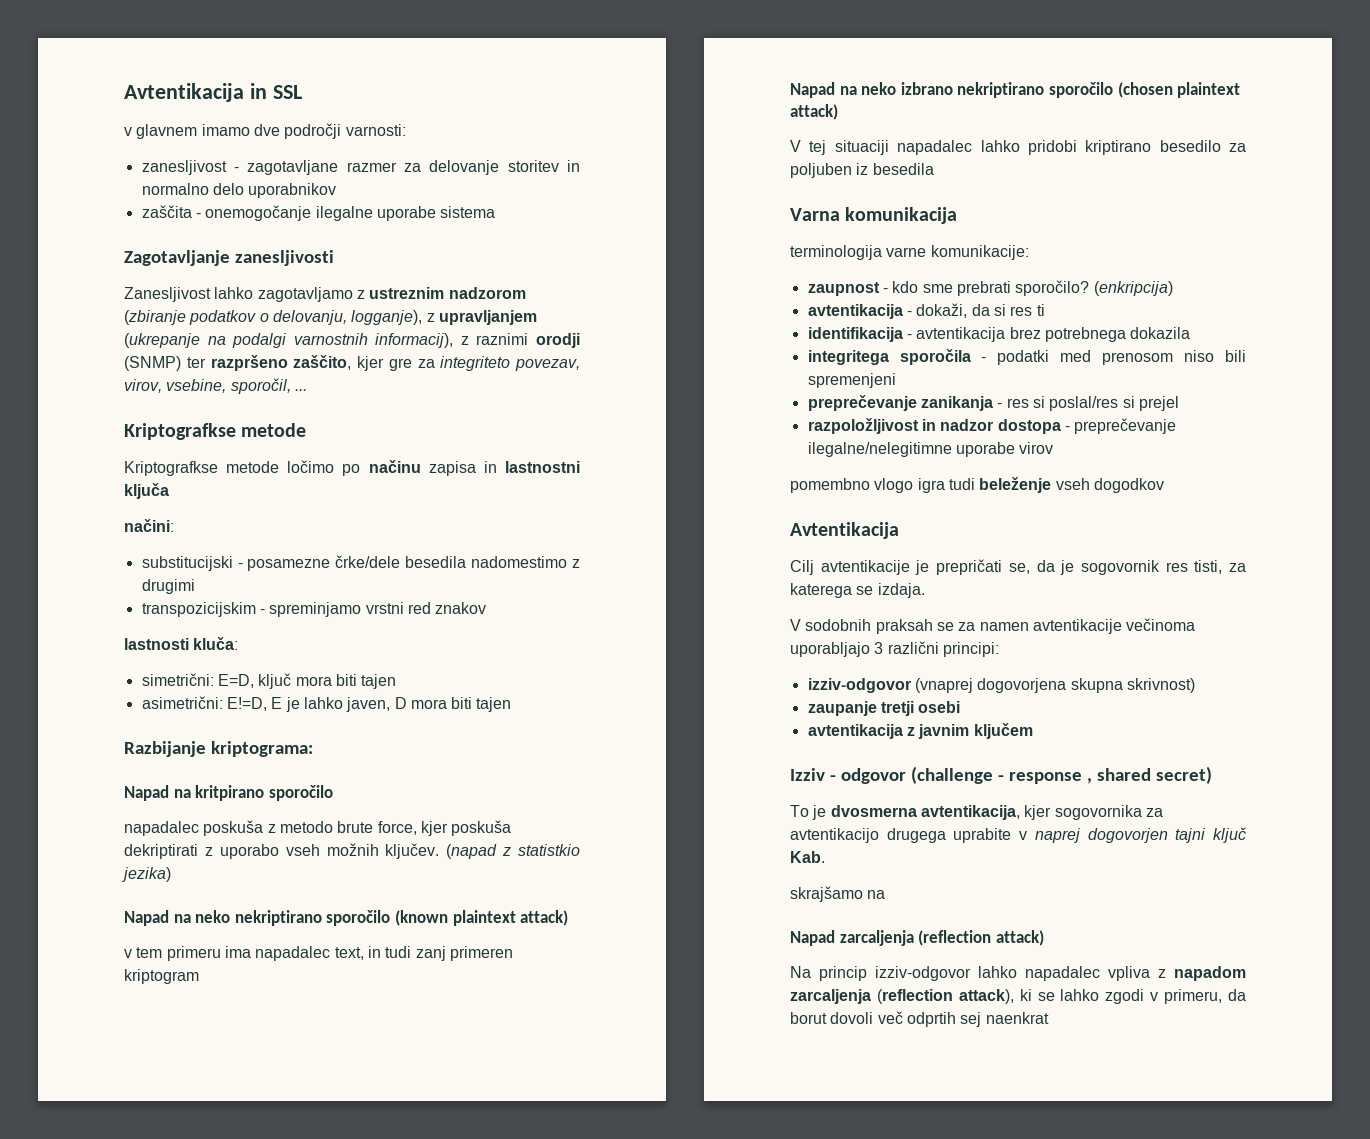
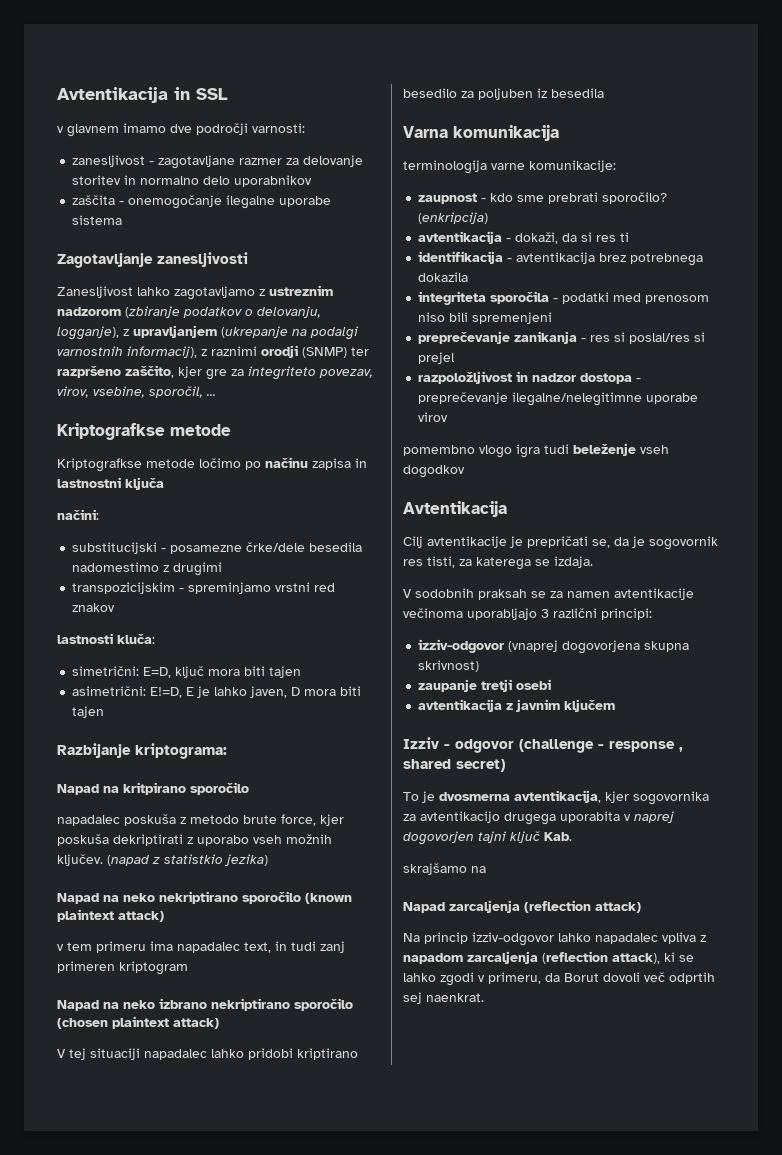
[807,350,889,365] integritega -> [418,291,487,305] integriteta
[953,828,1012,843] uprabite -> [560,811,620,823] uporabita
[790,1012,827,1024] borut -> [564,973,599,982] Borut
[985,1012,1049,1024] naenkrat -> [426,993,484,1002] naenkrat.

